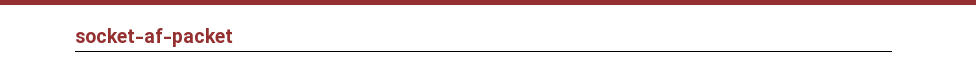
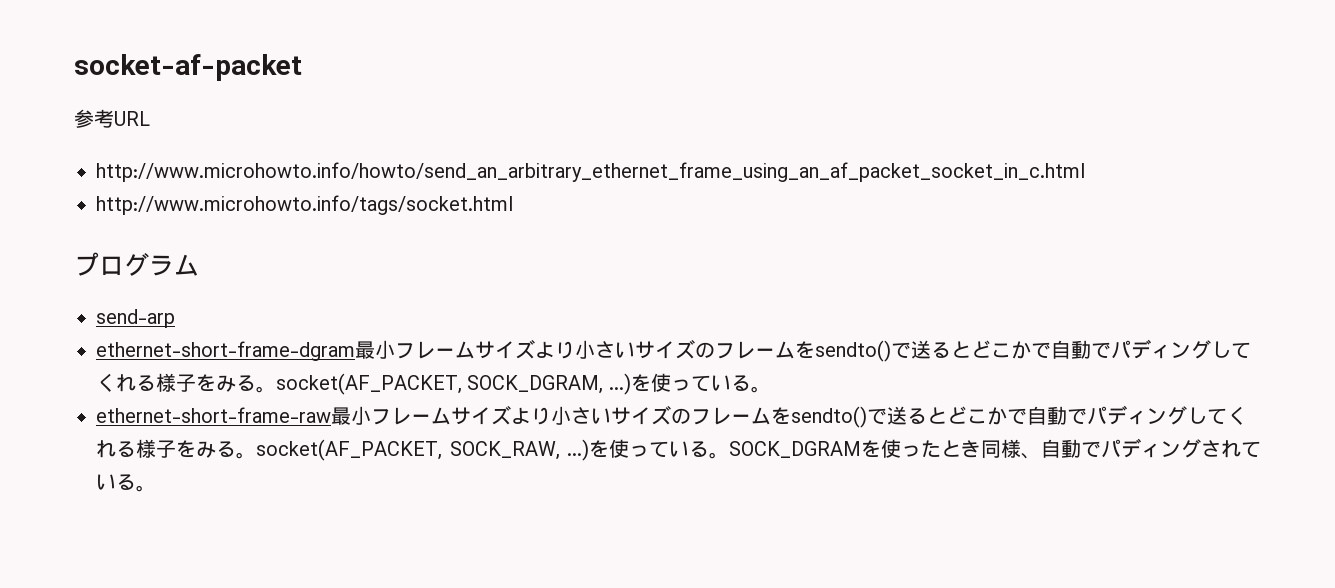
(233, 37) none -> [74,109,150,128] [96,162,1085,182] [96,195,513,215] [74,252,199,276] [96,309,175,328] [96,339,1251,362] [96,373,771,395] [96,405,1247,428] [96,438,1261,461] [96,474,156,492] // 参考URL // http://www.microhowto.info/howto/send_an_arbitrary_ethernet_frame_using_an_af_packet_socket_in_c.html // http://www.microhowto.info/tags/socket.html // プログラム // send-arp // ethernet-short-frame-dgram最小フレームサイズより小さいサイズのフレームをsendto()で送るとどこかで自動でパディングしてくれる様子をみる。socket(AF_PACKET, SOCK_DGRAM, ...)を使っている。 // ethernet-short-frame-raw最小フレームサイズより小さいサイズのフレームをsendto()で送るとどこかで自動でパディングしてくれる様子をみる。socket(AF_PACKET, SOCK_RAW, ...)を使っている。SOCK_DGRAMを使ったとき同様、自動でパディングされている。

